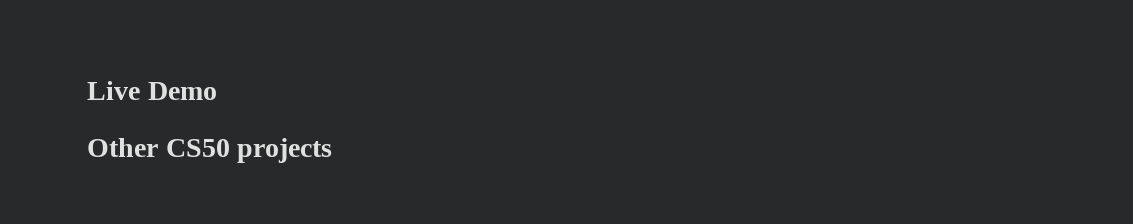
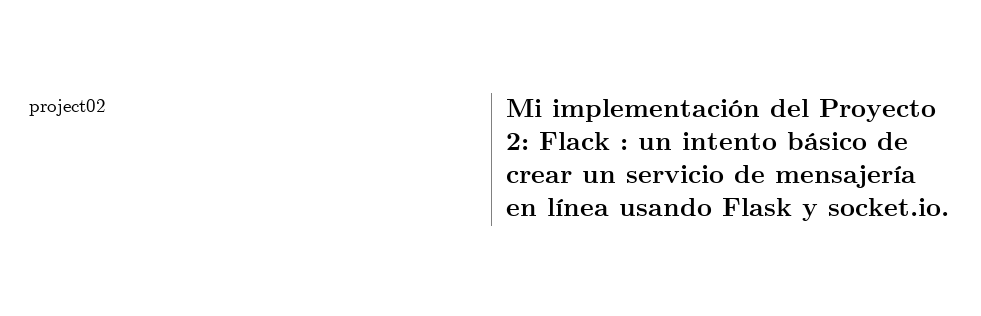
[87,81,217,100] [87,138,333,163] Live Demo // Other CS50 projects -> [29,99,106,116] [506,99,936,122] [506,132,908,150] [506,165,916,188] [506,198,949,221] project02 // Mi implementación del Proyecto 2: Flack : un intento básico de crear un servicio de mensajería en línea usando Flask y socket.io.

